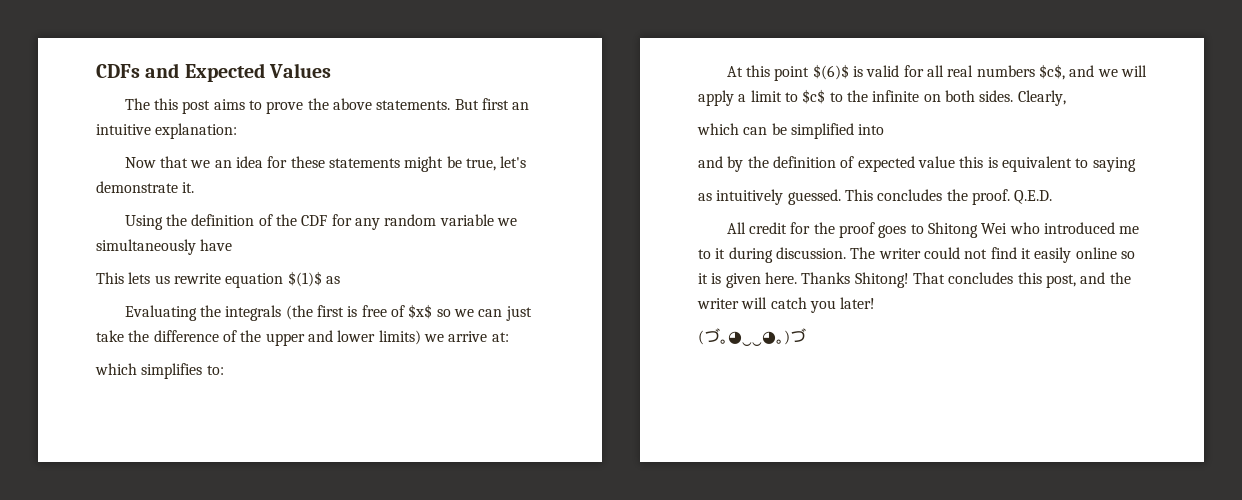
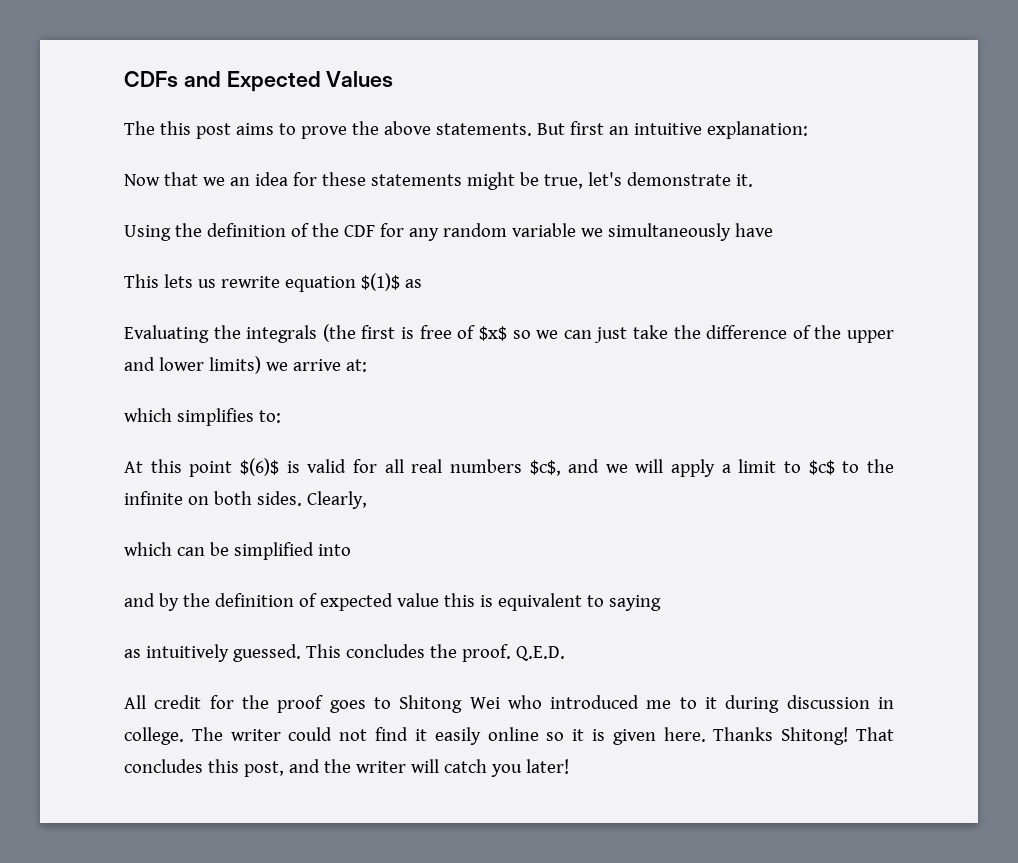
[775,247,846,259] discussion. -> [786,695,894,709] [124,727,184,745] discussion in college.
[698,328,806,346] // (づ｡◕‿‿◕｡)づ -> (569, 766) none

